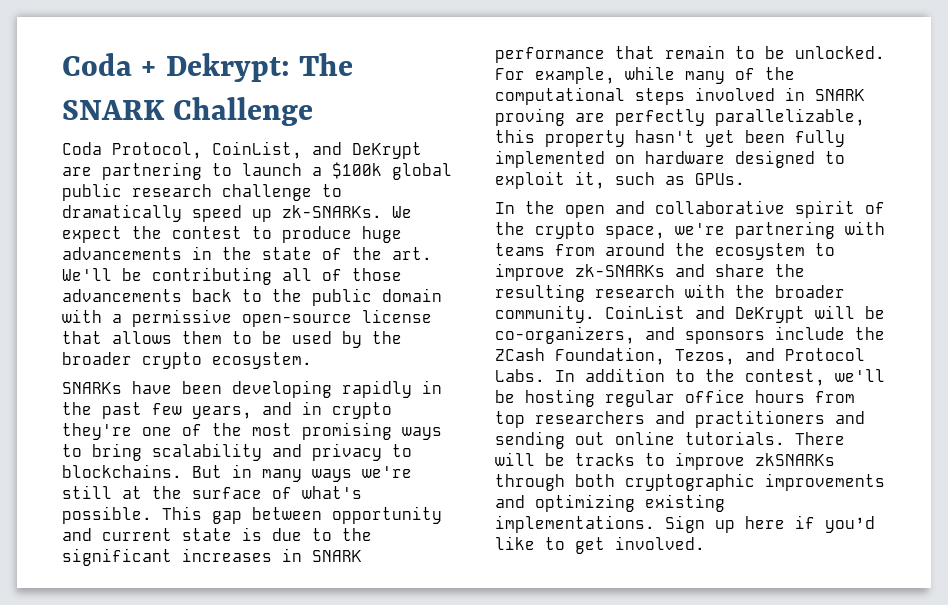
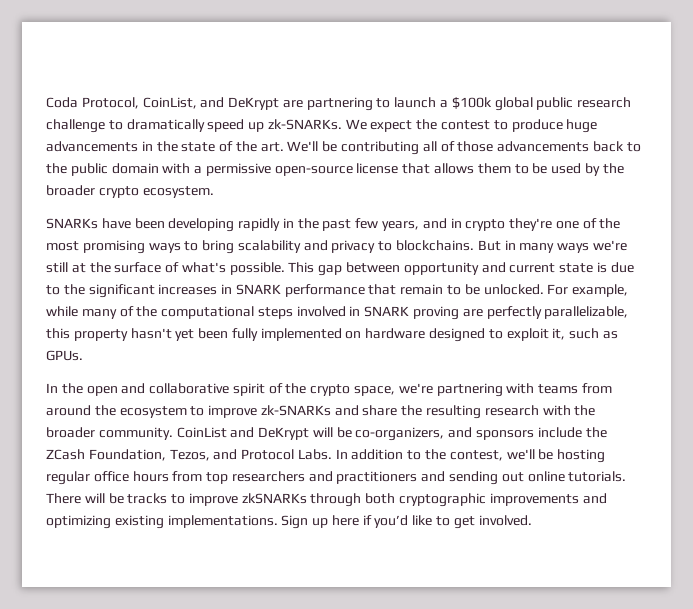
[62,53,353,82] [62,97,314,126] [62,142,102,155] Coda + Dekrypt: The SNARK Challenge // Coda -> [46,97,78,108] Coda

